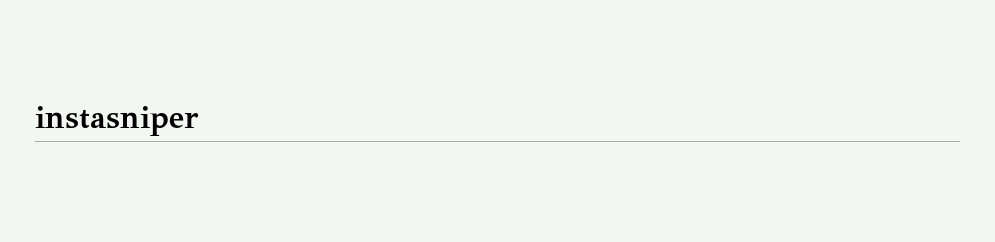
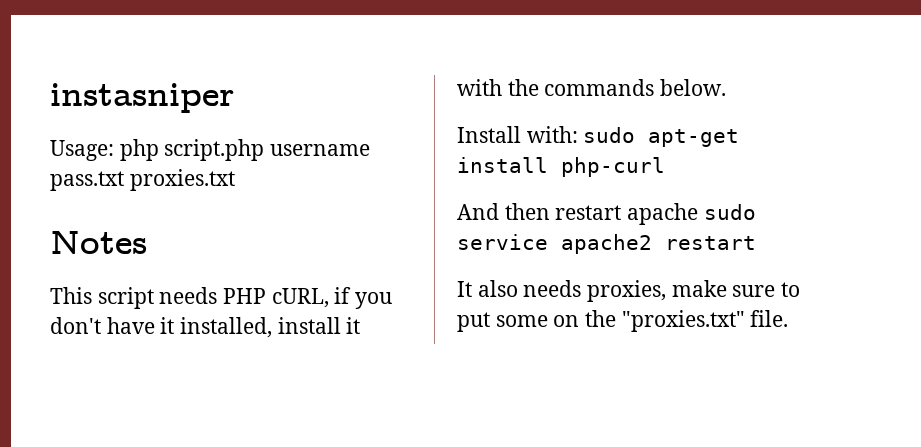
(199, 121) none -> [50,139,371,161] [50,169,235,191] [50,231,147,254] [50,287,393,309] [50,317,361,338] [457,79,727,96] [457,126,740,147] [457,157,665,177] [457,203,756,225] [457,234,756,254] [457,280,801,302] [457,310,789,332] // Usage: php script.php username pass.txt proxies.txt // Notes // This script needs PHP cURL, if you don't have it installed, install it with the commands below. // Install with: sudo apt-get install php-curl // And then restart apache sudo service apache2 restart // It also needs proxies, make sure to put some on the "proxies.txt" file.

